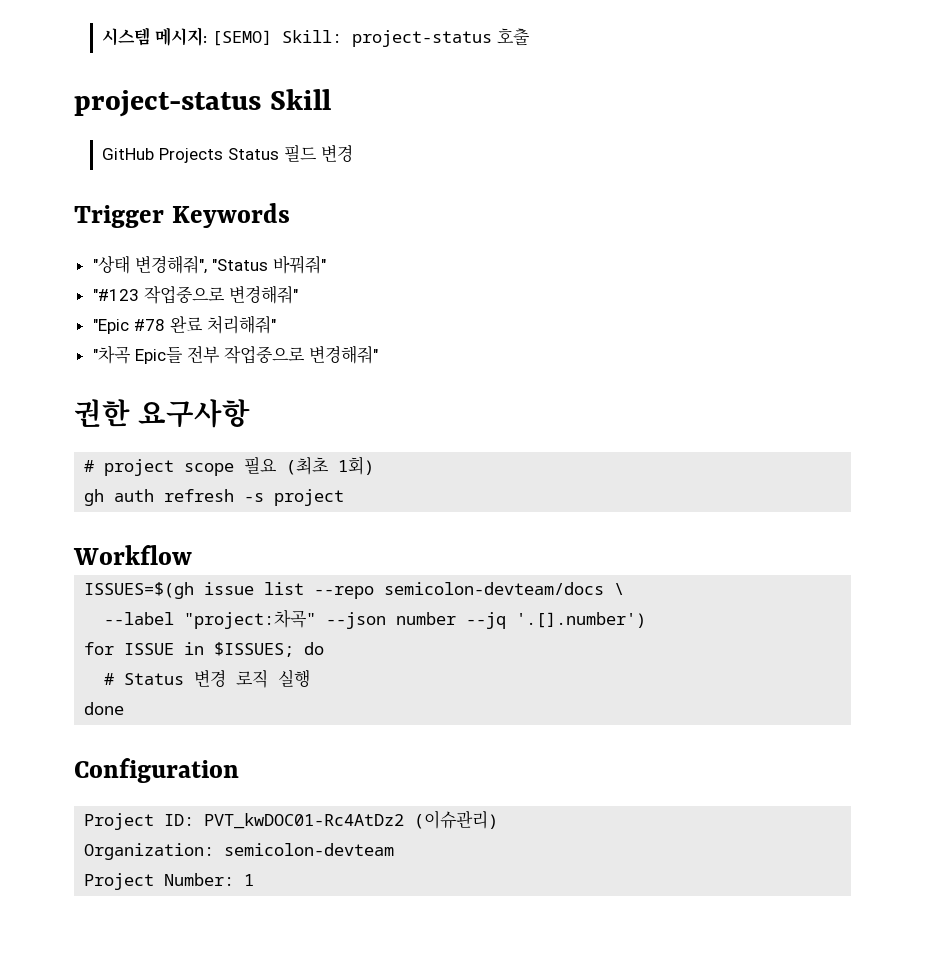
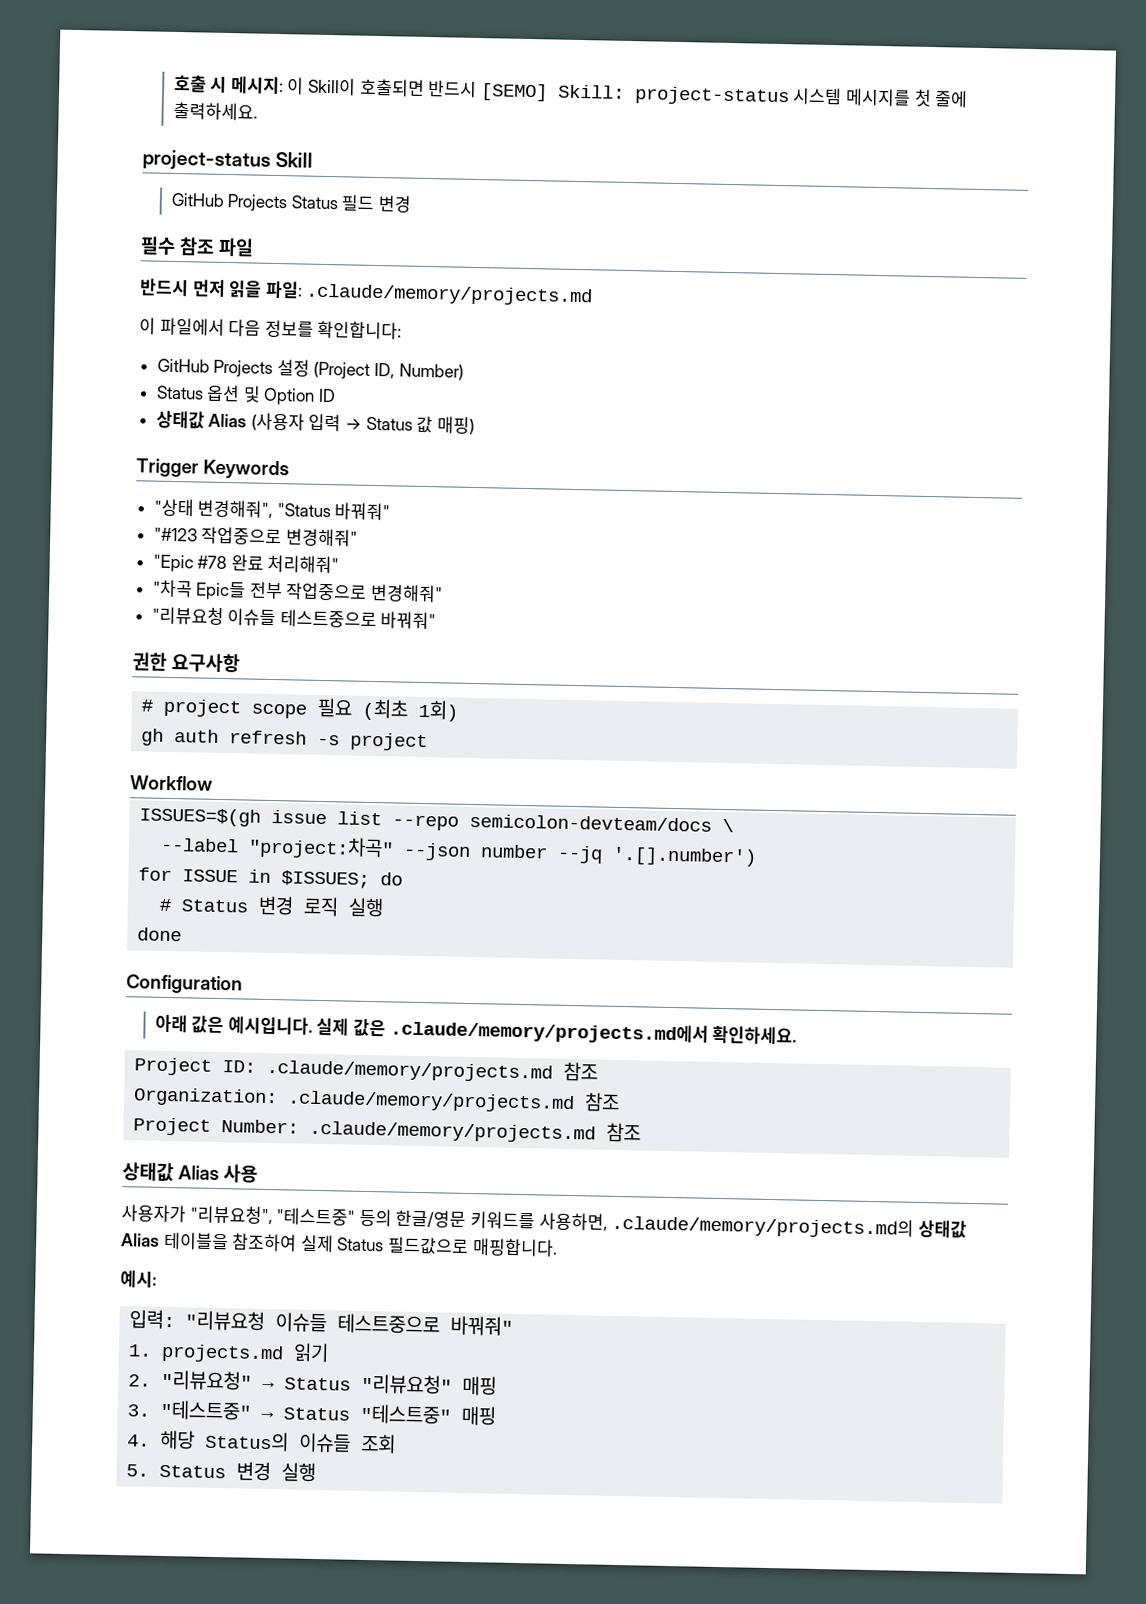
[102,27,530,47] 시스템 메시지: [SEMO] Skill: project-status 호출 -> [173,74,969,108] [172,101,258,121] 호출 시 메시지: 이 Skill이 호출되면 반드시 [SEMO] Skill: project-status 시스템 메시지를 첫 줄에 출력하세요.
(354, 153) none -> [140,236,254,257] [139,278,594,307] [139,317,403,340] [156,358,464,381] [155,384,337,406] [155,410,475,435] // 필수 참조 파일 // 반드시 먼저 읽을 파일: .claude/memory/projects.md // 이 파일에서 다음 정보를 확인합니다: // GitHub Projects 설정 (Project ID, Number) // Status 옵션 및 Option ID // 상태값 Alias (사용자 입력 → Status 값 매핑)
(378, 354) none -> [151,606,437,630] // "리뷰요청 이슈들 테스트중으로 바꿔줘"
(239, 770) none -> [154,1014,798,1045] // 아래 값은 예시입니다. 실제 값은 .claude/memory/projects.md에서 확인하세요.
[204,810,499,829] PVT_kwDOC01-Rc4AtDz2 (이슈관리) -> [266,1059,599,1083] .claude/memory/projects.md 참조
[224,843,395,856] semicolon-devteam -> [287,1090,621,1114] .claude/memory/projects.md 참조
[244,874,255,886] 1 -> [309,1120,642,1144] [122,1162,258,1183] [121,1204,967,1239] [121,1231,558,1257] [120,1270,157,1288] [129,1309,514,1336] [128,1342,330,1364] [128,1369,498,1396] [127,1399,497,1426] [127,1429,397,1454] [126,1461,317,1483] .claude/memory/projects.md 참조 // 상태값 Alias 사용 // 사용자가 "리뷰요청", "테스트중" 등의 한글/영문 키워드를 사용하면, .claude/memory/projects.md의 상태값 Alias 테이블을 참조하여 실제 Status 필드값으로 매핑합니다. // 예시: // 입력: "리뷰요청 이슈들 테스트중으로 바꿔줘" // 1. projects.md 읽기 // 2. "리뷰요청" → Status "리뷰요청" 매핑 // 3. "테스트중" → Status "테스트중" 매핑 // 4. 해당 Status의 이슈들 조회 // 5. Status 변경 실행

